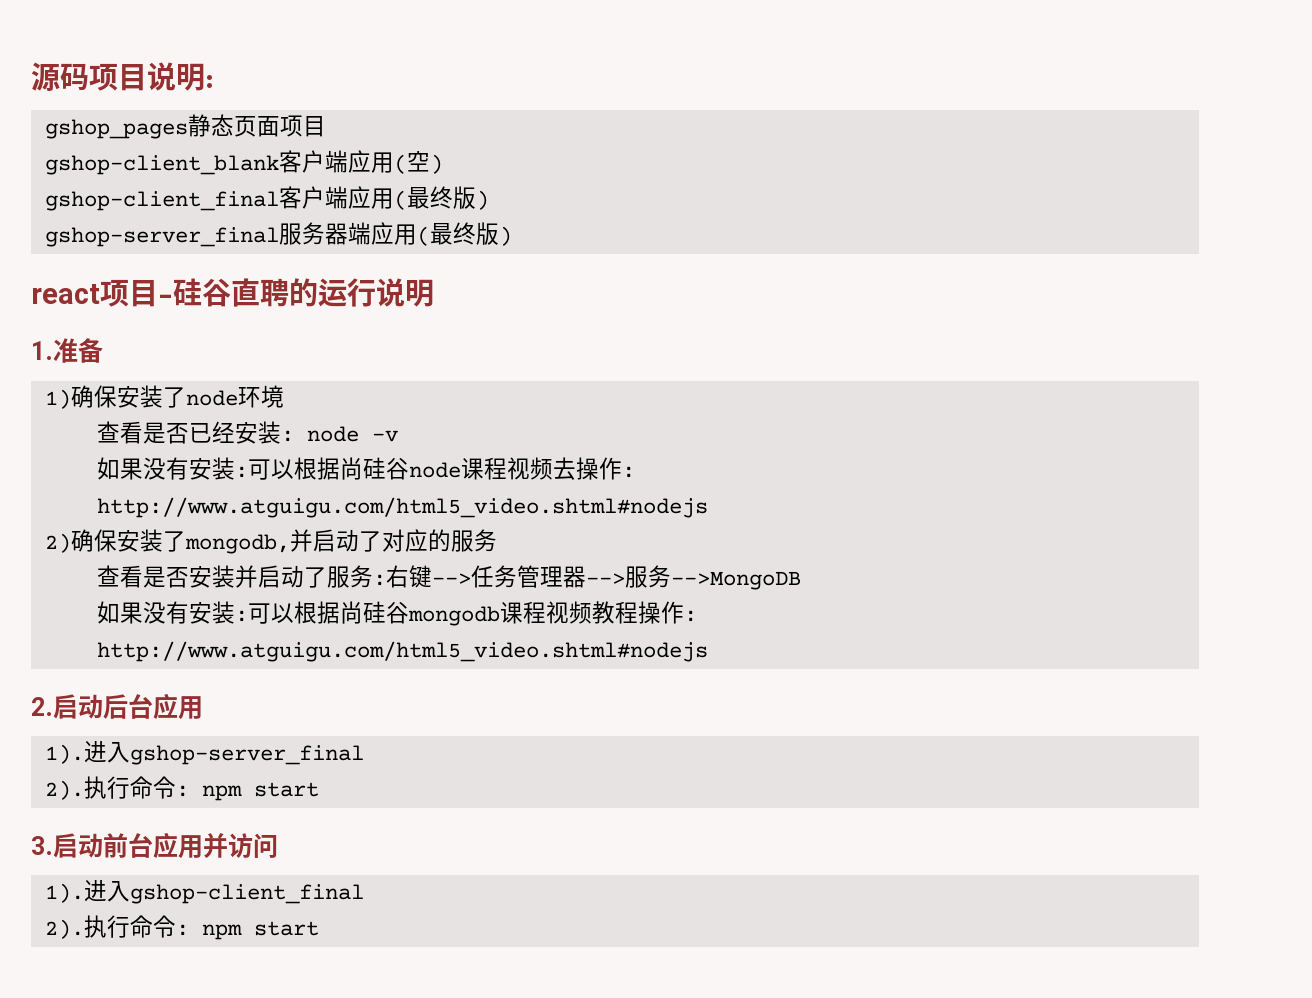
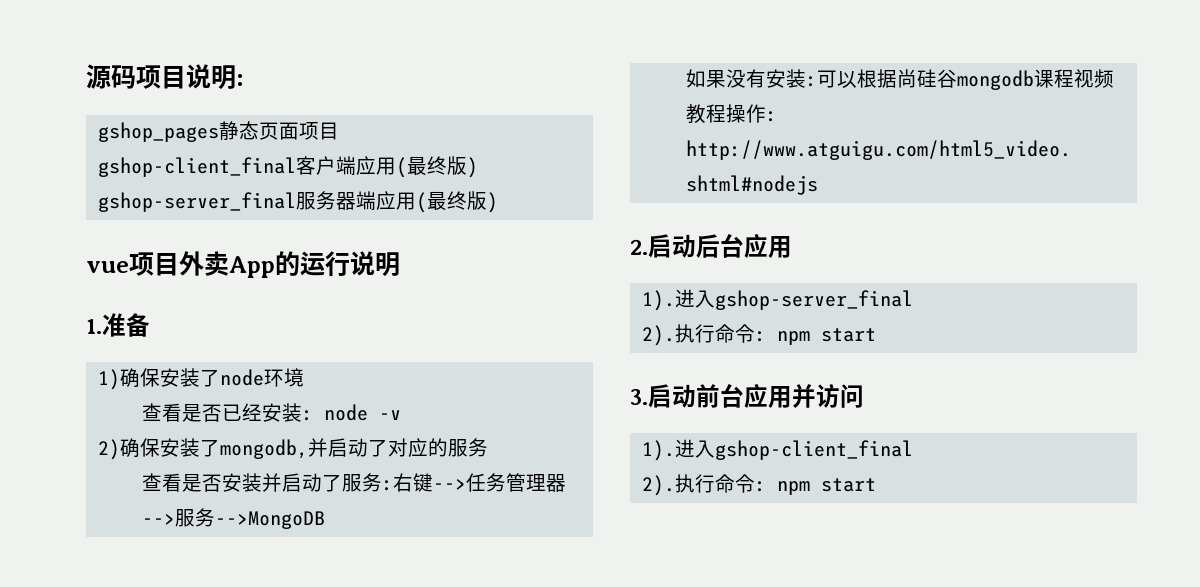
[44,150,443,175] // gshop-client_blank客户端应用(空) -> (339, 131) none
[31,278,289,307] react项目-硅谷直聘 -> [86,251,275,278] vue项目外卖App
[96,457,635,480] [96,497,708,518] // 如果没有安装:可以根据尚硅谷node课程视频去操作: http://www.atguigu.com/html5_video.shtml#nodejs -> (401, 415) none

